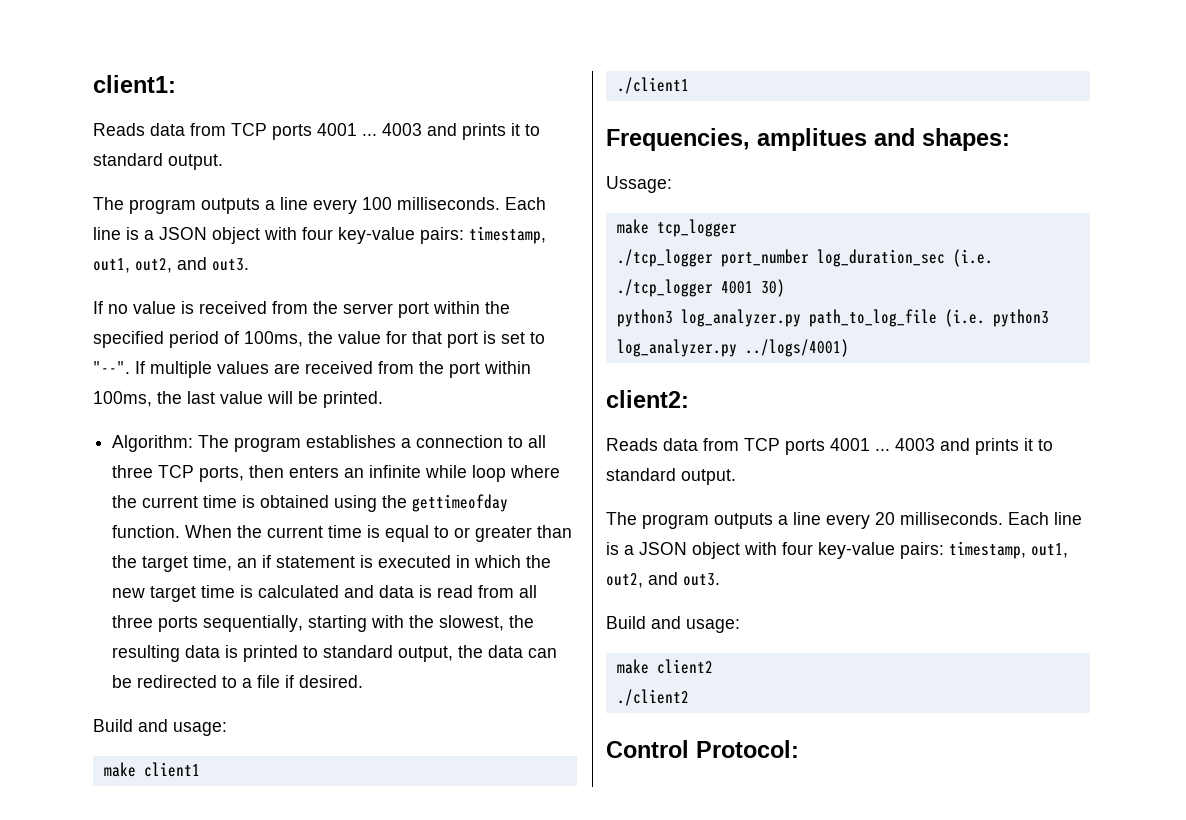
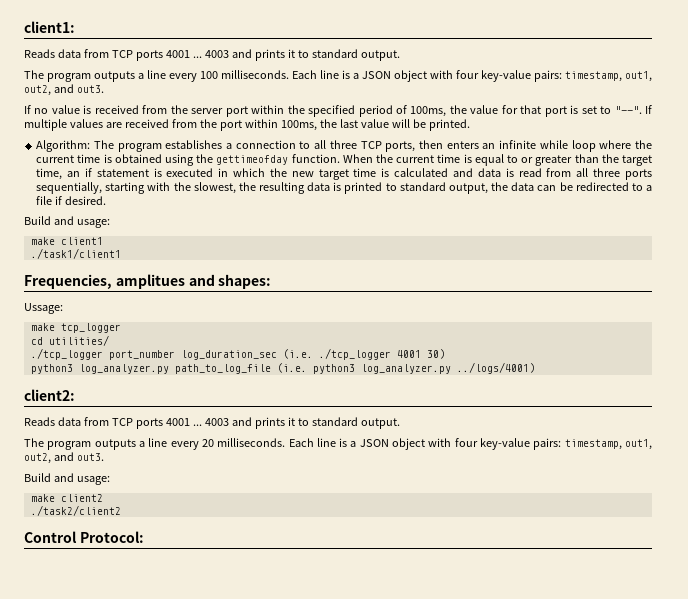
[616,77,689,94] ./client1 -> [30,248,121,259] ./task1/client1
(737, 228) none -> [30,335,109,346] // cd utilities/
[616,689,689,706] ./client2 -> [30,505,121,516] ./task2/client2

